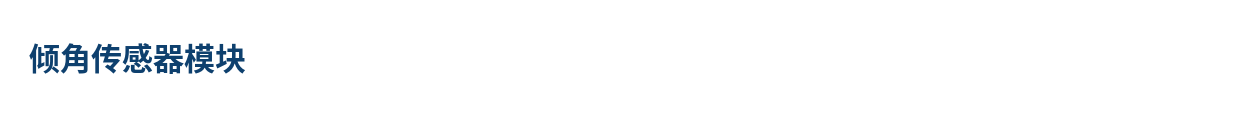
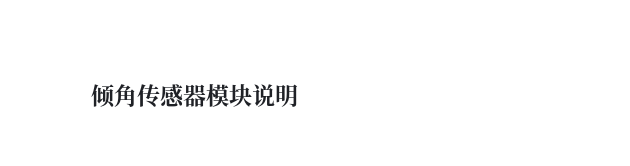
(246, 58) none -> [252,84,298,107] 说明

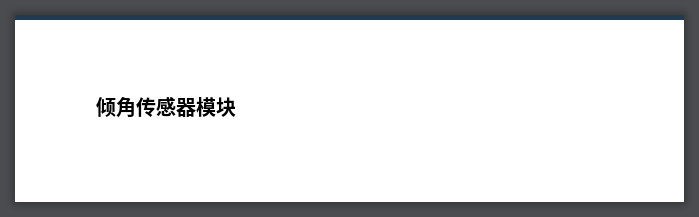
[252,84,298,107] 说明 -> (236, 107) none

